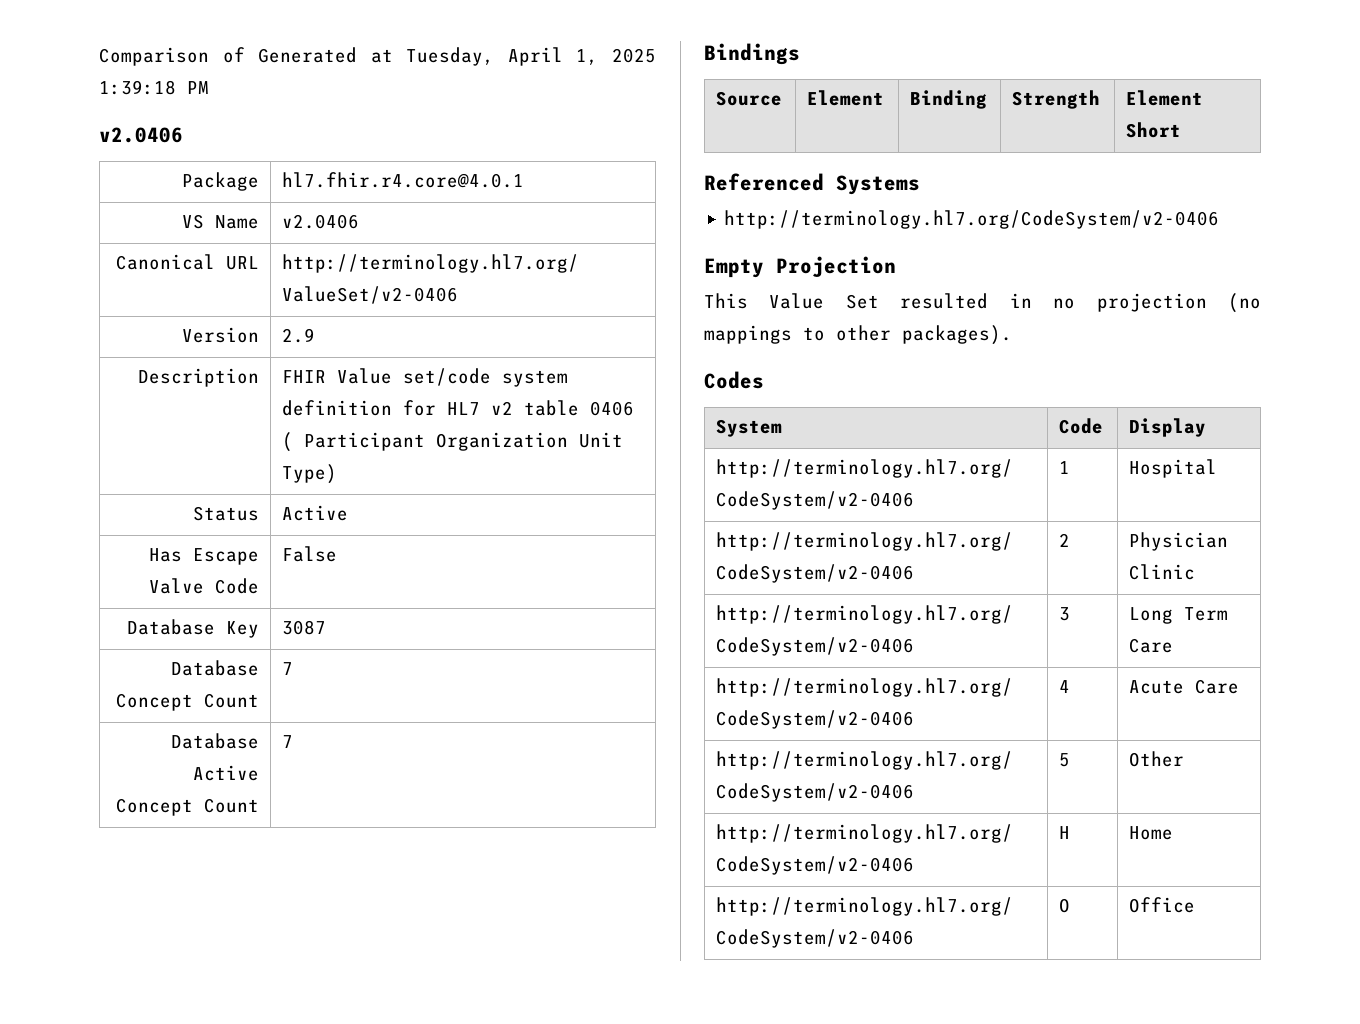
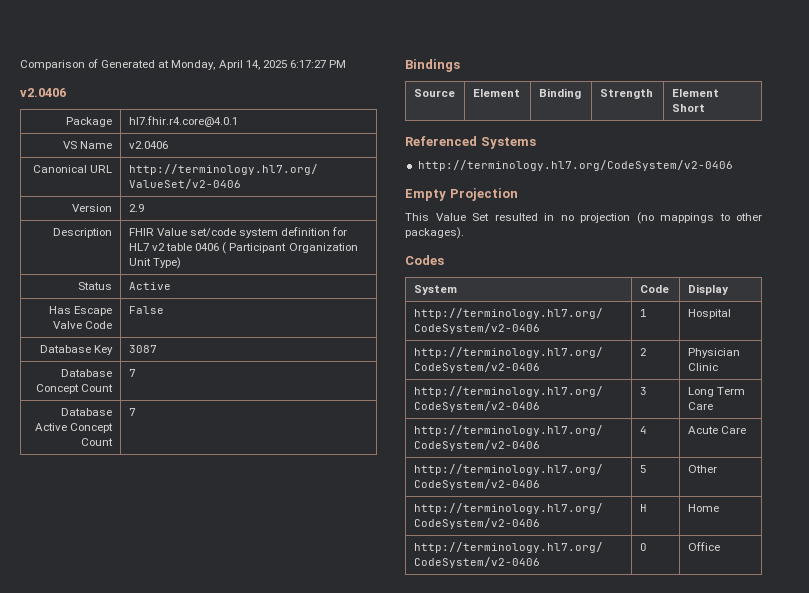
[406,47,656,66] [99,80,176,95] Tuesday, April 1, 2025 1:39:18 -> [171,60,326,70] Monday, April 14, 2025 6:17:27

